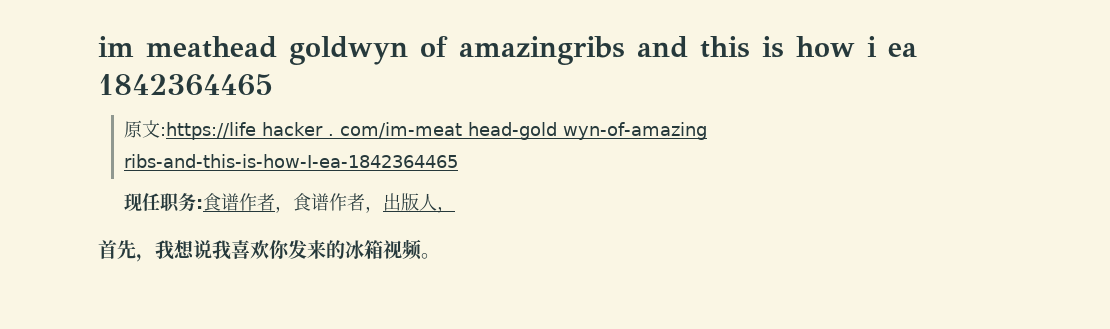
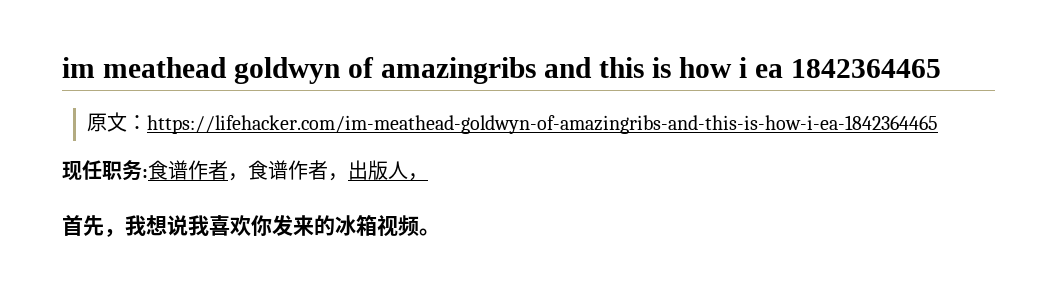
[159,122,707,140] [123,154,458,168] :https://life hacker . com/im-meat head-gold wyn-of-amazing ribs-and-this-is-how-I-ea-1842364465 -> [126,115,938,134] ：https://lifehacker.com/im-meathead-goldwyn-of-amazingribs-and-this-is-how-i-ea-1842364465

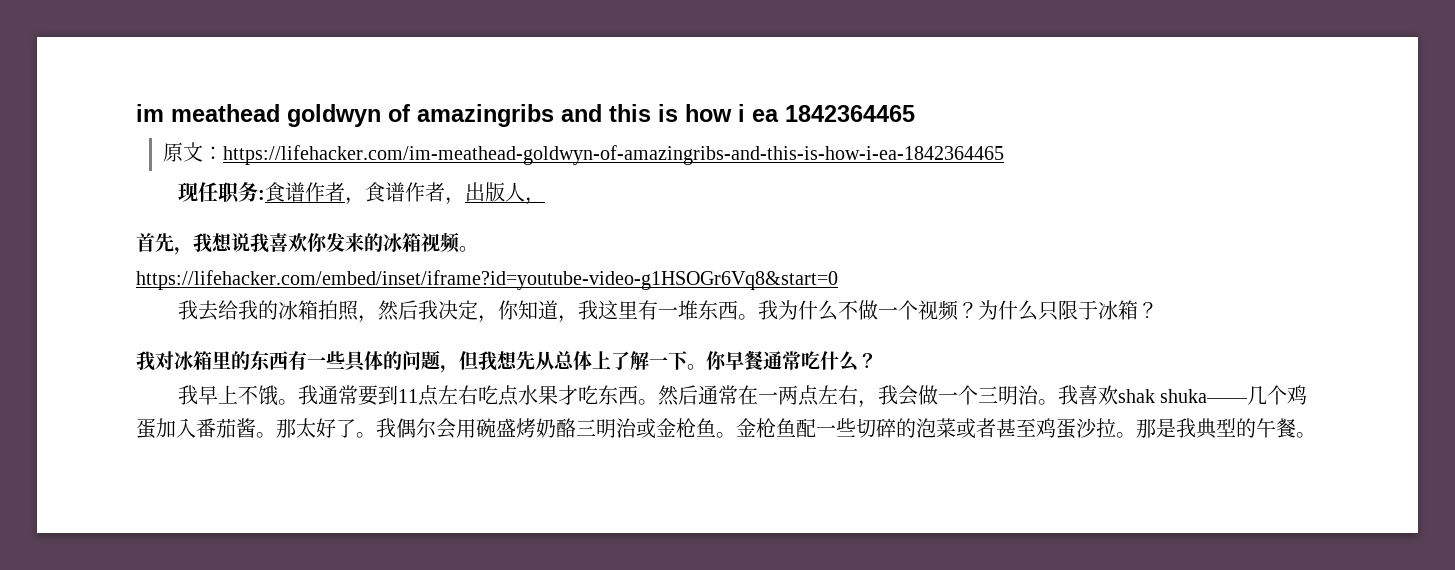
(440, 232) none -> [136,270,838,290] [177,300,1158,323] [136,350,877,373] [177,385,1308,408] [136,418,1316,439] // https://lifehacker.com/embed/inset/iframe?id=youtube-video-g1HSOGr6Vq8&start=0 // 我去给我的冰箱拍照，然后我决定，你知道，我这里有一堆东西。我为什么不做一个视频？为什么只限于冰箱？ // 我对冰箱里的东西有一些具体的问题，但我想先从总体上了解一下。你早餐通常吃什么？ // 我早上不饿。我通常要到11点左右吃点水果才吃东西。然后通常在一两点左右，我会做一个三明治。我喜欢shak shuka——几个鸡蛋加入番茄酱。那太好了。我偶尔会用碗盛烤奶酪三明治或金枪鱼。金枪鱼配一些切碎的泡菜或者甚至鸡蛋沙拉。那是我典型的午餐。

